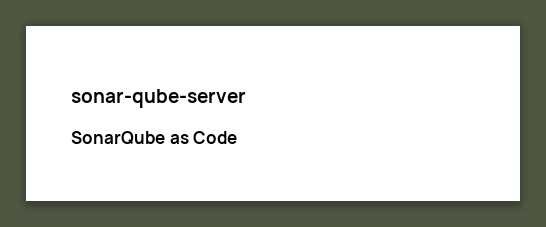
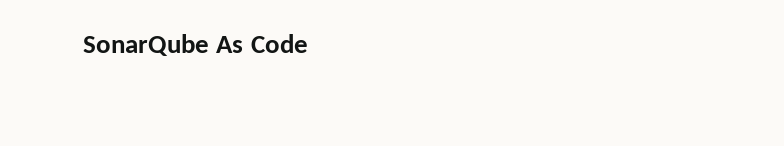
[71,89,246,108] [71,131,189,145] sonar-qube-server // SonarQube as -> [83,34,244,56] SonarQube As

